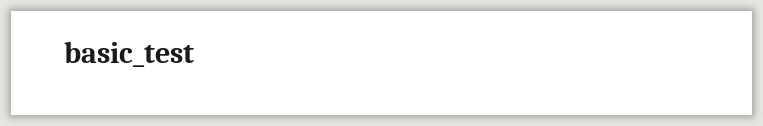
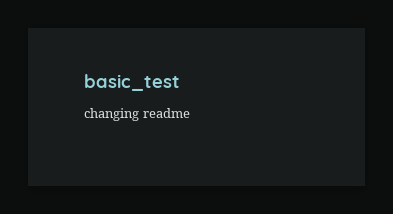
(194, 54) none -> [84,108,190,121] // changing readme

